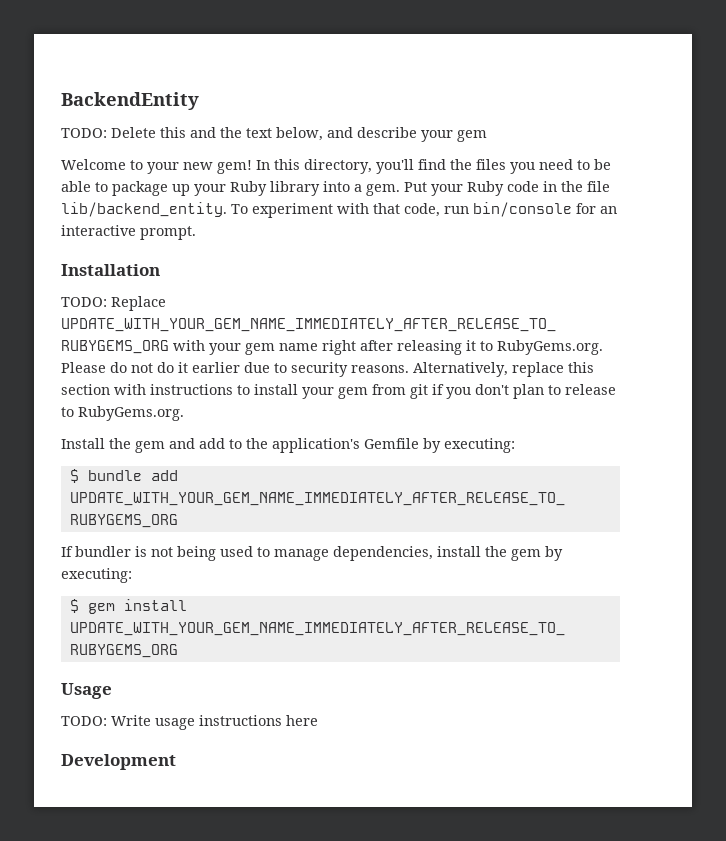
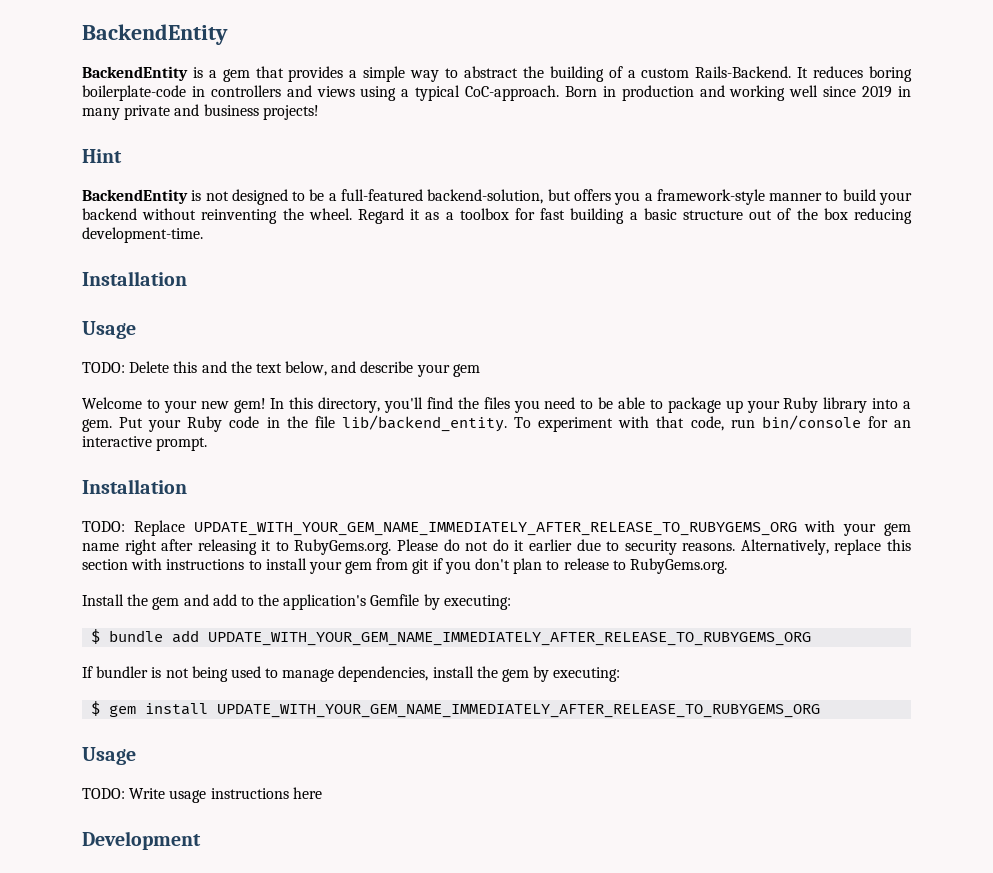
[61,92,199,110] BackendEntity -> [82,24,228,45] [82,66,913,82] [82,85,911,101] [82,104,319,120] [82,149,122,163] [82,189,912,205] [82,208,913,224] [82,227,203,243] [82,271,187,286] [82,321,136,339] BackendEntity // BackendEntity is a gem that provides a simple way to abstract the building of a custom Rails-Backend. It reduces boring boilerplate-code in controllers and views using a typical CoC-approach. Born in production and working well since 2019 in many private and business projects! // Hint // BackendEntity is not designed to be a full-featured backend-solution, but offers you a framework-style manner to build your backend without reinventing the wheel. Regard it as a toolbox for fast building a basic structure out of the box reducing development-time. // Installation // Usage

